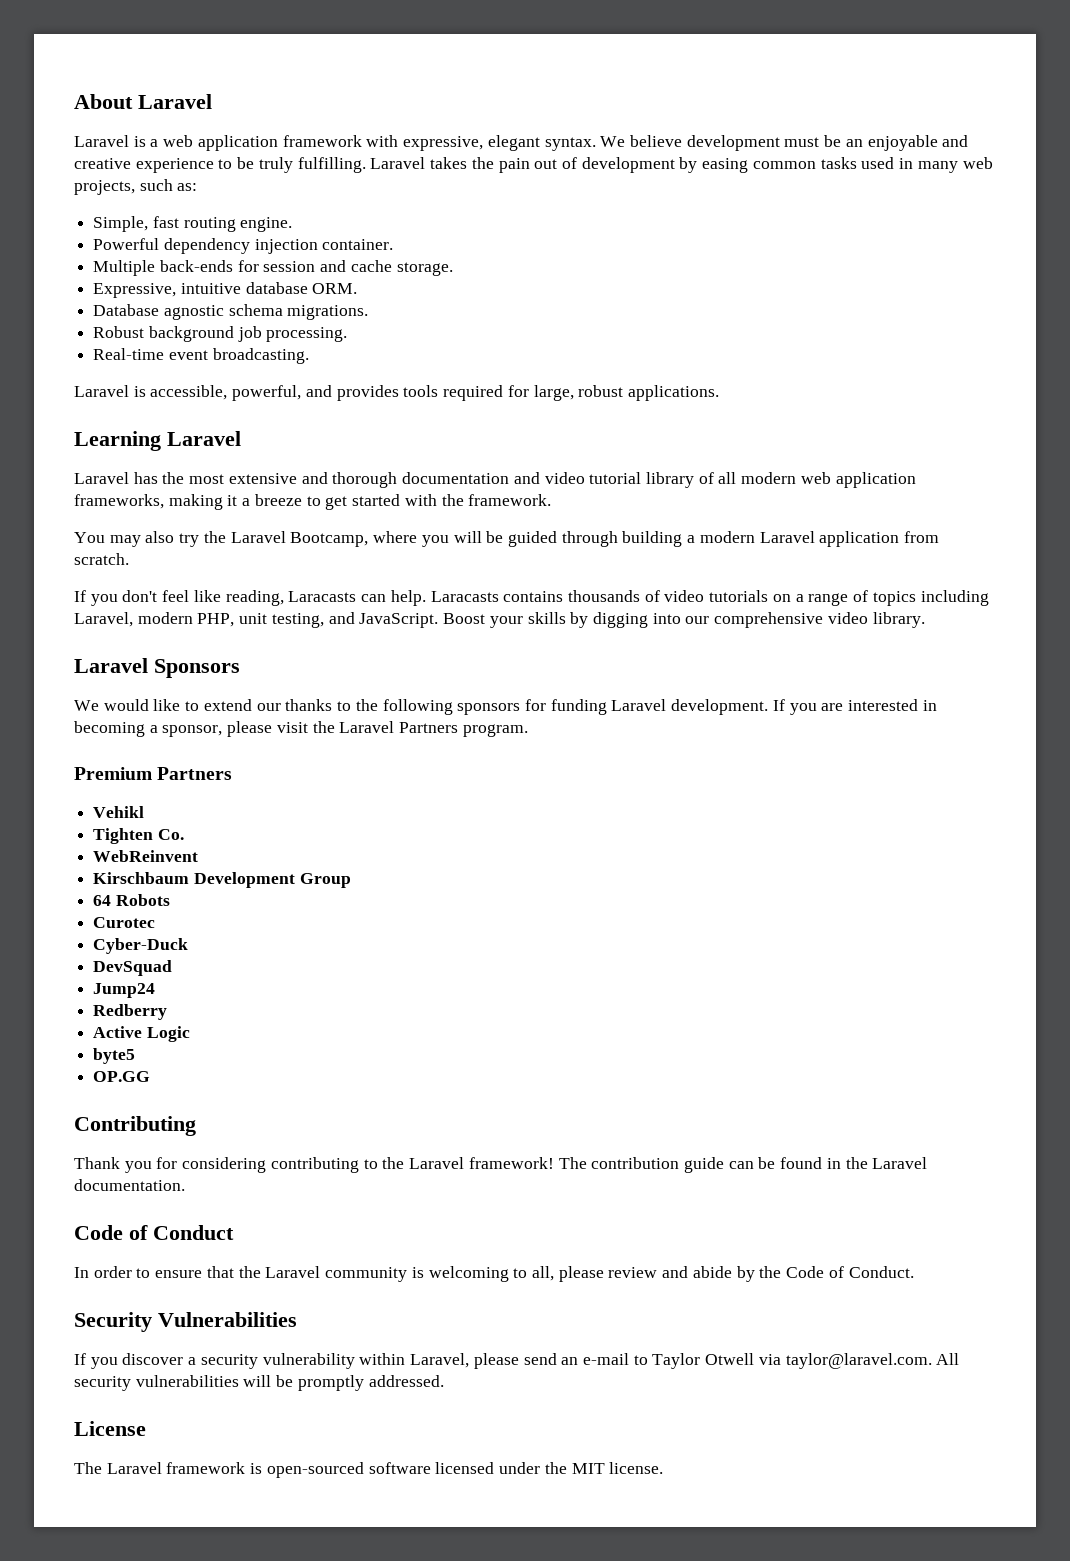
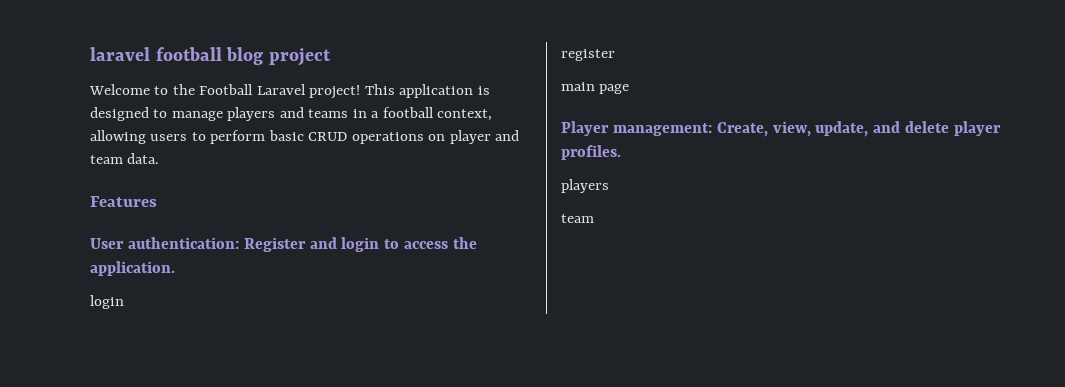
[74,94,212,109] [74,135,969,151] [74,157,993,173] [74,179,198,195] [93,216,293,232] [93,238,394,254] [93,260,453,276] [93,282,358,298] [93,304,369,320] [93,326,348,342] [93,348,309,364] [74,385,719,401] [74,431,241,451] [74,472,916,488] [74,494,552,510] [74,531,940,547] [74,553,129,565] [74,590,989,606] [74,612,925,628] [74,658,240,678] [74,699,937,715] [74,721,528,737] [74,767,233,780] [93,806,145,818] [93,828,184,844] [93,850,199,862] [93,872,351,888] [93,894,170,906] [93,917,156,928] [93,938,189,954] [93,960,173,976] [93,983,156,998] [93,1004,168,1020] [93,1026,190,1042] [93,1048,136,1064] [93,1071,151,1082] [74,1116,196,1136] [74,1157,928,1173] [74,1179,185,1191] [74,1225,234,1240] [74,1266,914,1282] [74,1312,297,1332] [74,1353,960,1369] [74,1375,444,1391] [74,1421,146,1436] [74,1462,664,1478] About Laravel // Laravel is a web application framework with expressive, elegant syntax. We believe development must be an enjoyable and creative experience to be truly fulfilling. Laravel takes the pain out of development by easing common tasks used in many web projects, such as: // Simple, fast routing engine. // Powerful dependency injection container. // Multiple back-ends for session and cache storage. // Expressive, intuitive database ORM. // Database agnostic schema migrations. // Robust background job processing. // Real-time event broadcasting. // Laravel is accessible, powerful, and provides tools required for large, robust applications. // Learning Laravel // Laravel has the most extensive and thorough documentation and video tutorial library of all modern web application frameworks, making it a breeze to get started with the framework. // You may also try the Laravel Bootcamp, where you will be guided through building a modern Laravel application from scratch. // If you don't feel like reading, Laracasts can help. Laracasts contains thousands of video tutorials on a range of topics including Laravel, modern PHP, unit testing, and JavaScript. Boost your skills by digging into our comprehensive video library. // Laravel Sponsors // We would like to extend our thanks to the following sponsors for funding Laravel development. If you are interested in becoming a sponsor, please visit the Laravel Partners program. // Premium Partners // Vehikl // Tighten Co. // WebReinvent // Kirschbaum Development Group // 64 Robots // Curotec // Cyber-Duck // DevSquad // Jump24 // Redberry // Active Logic // byte5 // OP.GG // Contributing // Thank you for considering contributing to the Laravel framework! The contribution guide can be found in the Laravel documentation. // Code of Conduct // In order to ensure that the Laravel community is welcoming to all, please review and abide by the Code of Conduct. // Security Vulnerabilities // If you discover a security vulnerability within Laravel, please send an e-mail to Taylor Otwell via taylor@laravel.com. All security vulnerabilities will be promptly addressed. // License // The Laravel framework is open-sourced software licensed under the MIT license. -> [90,47,332,66] [89,84,490,99] [90,107,493,121] [90,130,520,144] [90,153,160,164] [90,196,157,207] [90,237,478,252] [90,261,175,276] [90,295,124,309] [561,49,615,61] [561,82,630,94] [561,121,1002,137] [561,145,621,160] [561,179,609,193] [561,214,594,223] laravel football blog project // Welcome to the Football Laravel project! This application is designed to manage players and teams in a football context, allowing users to perform basic CRUD operations on player and team data. // Features // User authentication: Register and login to access the application. // login // register // main page // Player management: Create, view, update, and delete player profiles. // players // team

